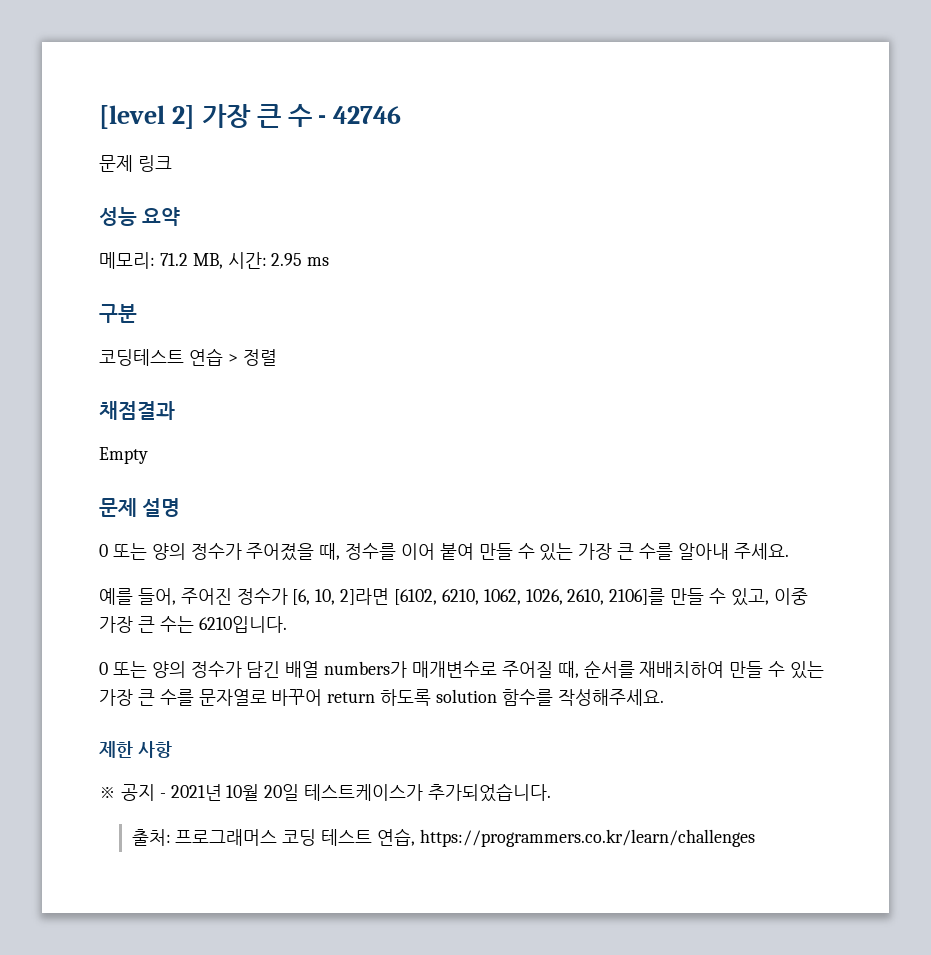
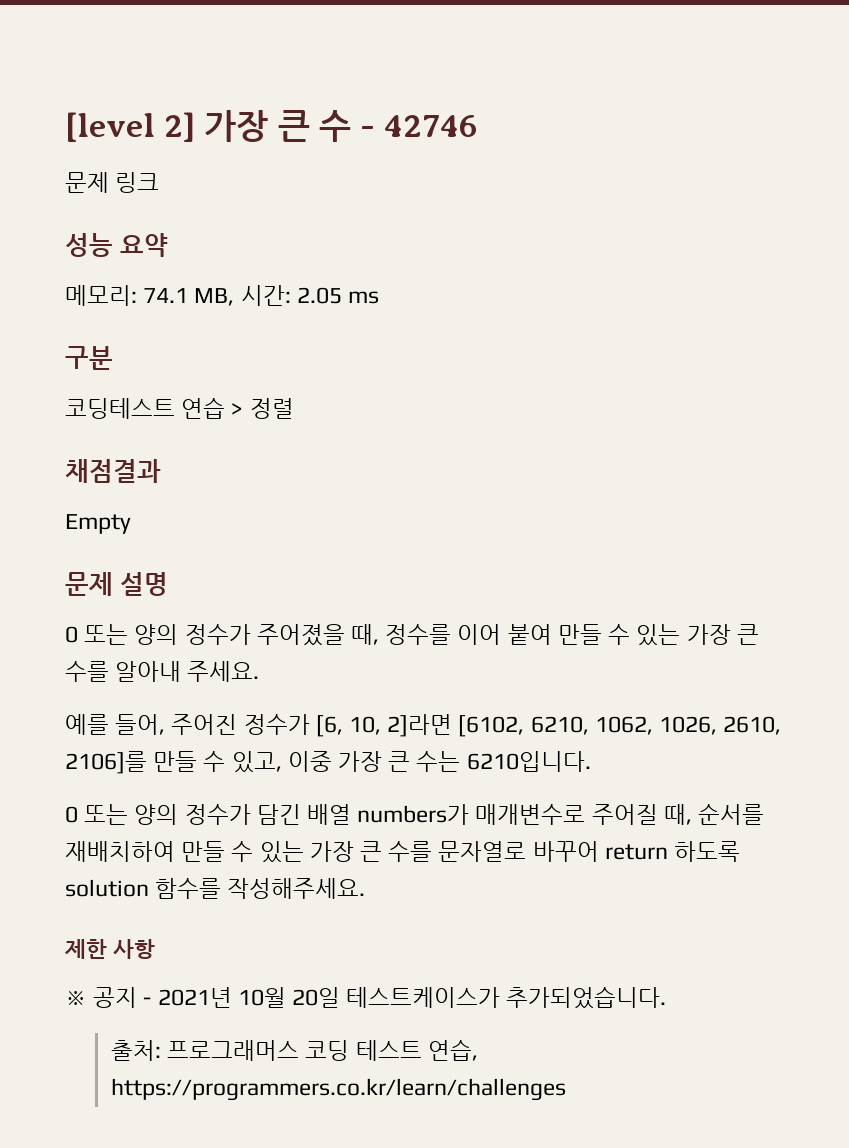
[159,253,188,266] 71.2 -> [143,288,189,303] 74.1
[271,253,303,266] 2.95 -> [296,287,342,304] 2.05

